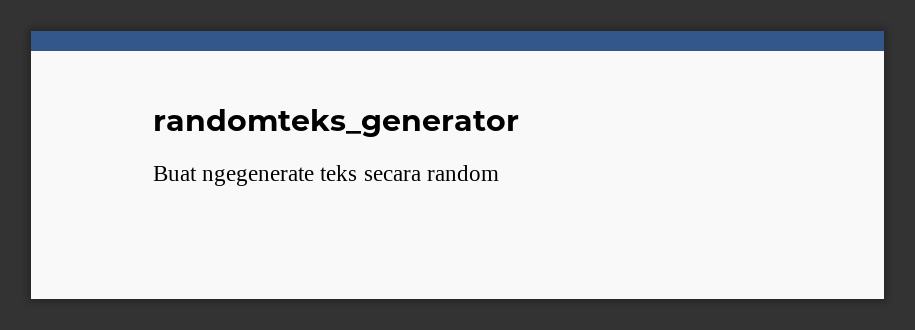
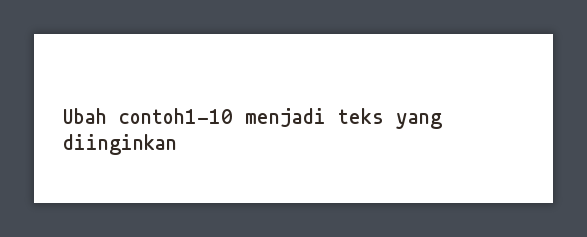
[153,109,519,137] [153,165,499,186] randomteks_generator // Buat ngegenerate teks secara random -> [63,108,442,129] [63,134,177,155] Ubah contoh1-10 menjadi teks yang diinginkan

